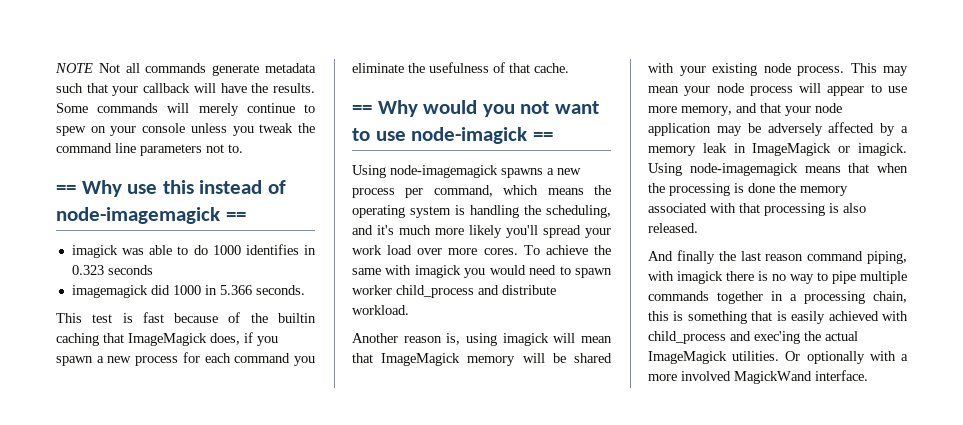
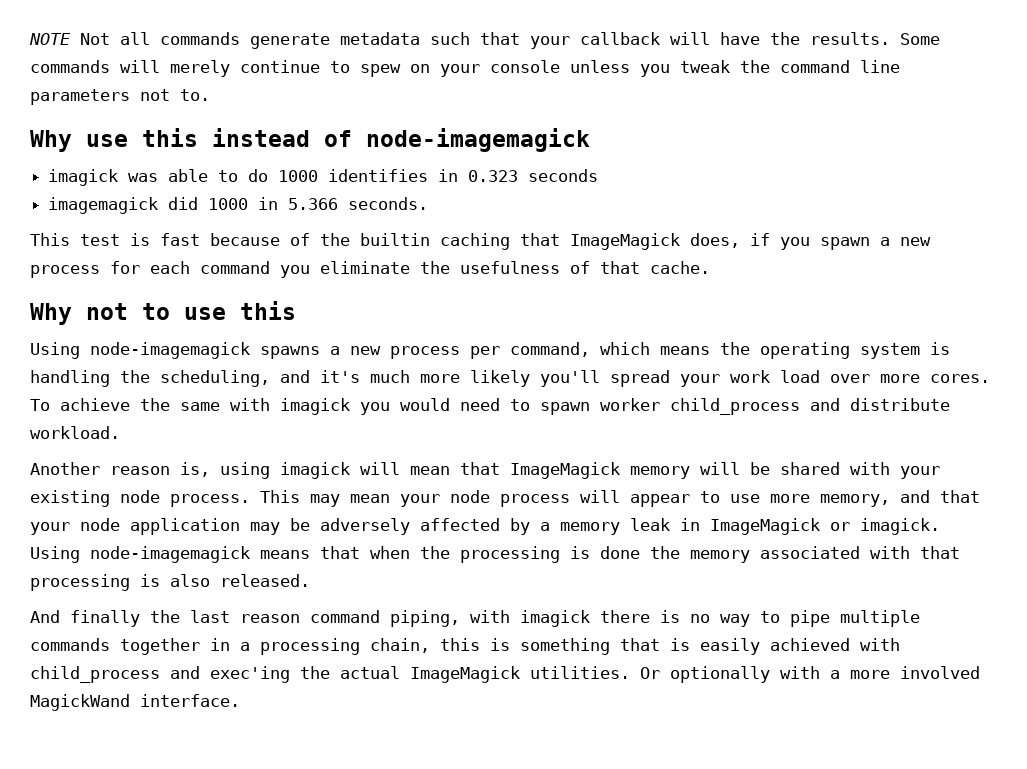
[56,185,76,194] == -> (210, 95) none
[225,212,246,221] == -> (590, 140) none
[352,100,599,117] [352,127,553,144] == Why would you not want to use node-imagick == -> [30,301,296,325] Why not to use this

